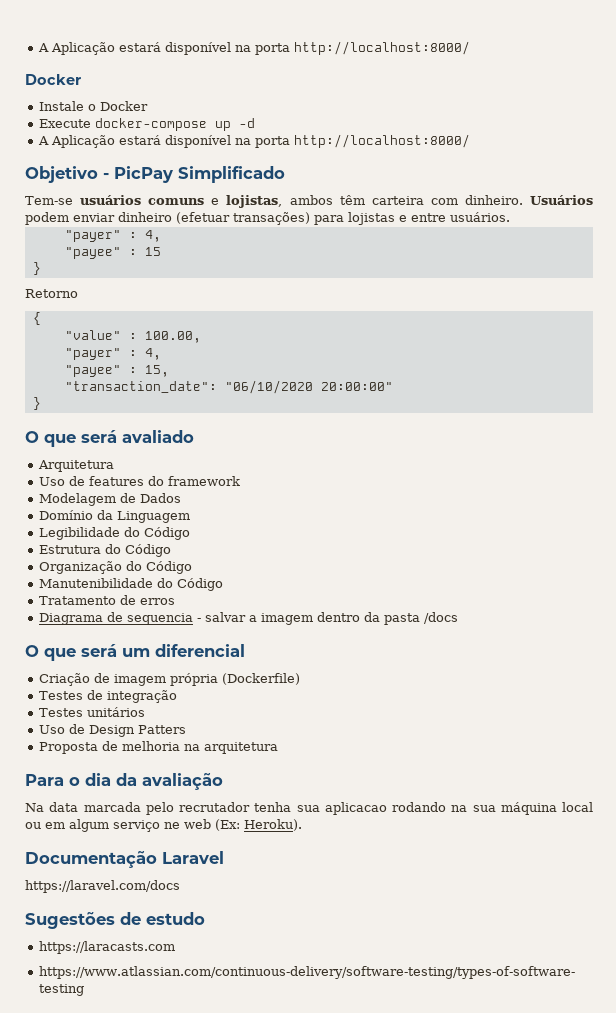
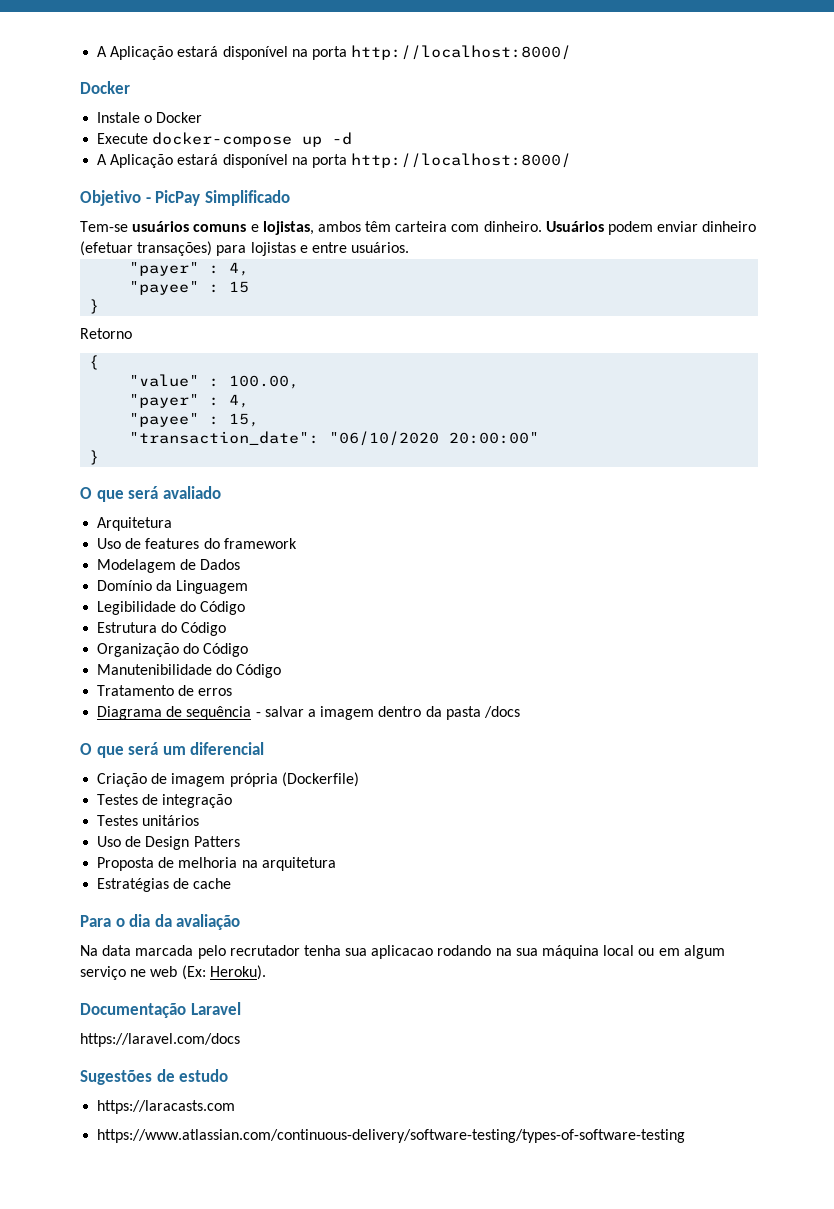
[126,613,193,625] sequencia -> [186,706,252,720] sequência
(278, 748) none -> [97,878,232,892] // Estratégias de cache

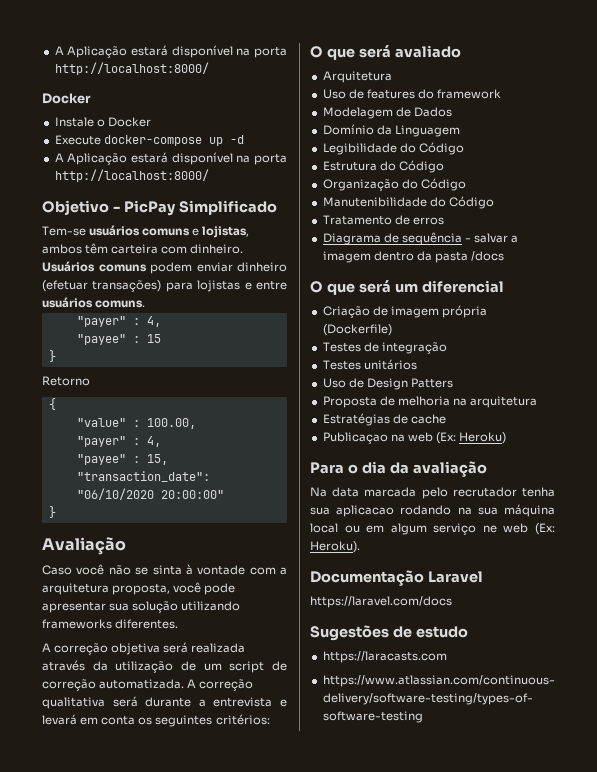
(604, 226) none -> [98,264,147,272] comuns
[351,242,410,253] usuários. -> [42,297,146,308] usuários comuns.
(100, 457) none -> [42,537,126,555] [42,564,287,575] [42,582,236,595] [42,601,241,613] [42,619,179,629] [42,642,246,655] [42,660,287,673] [42,679,254,691] [42,696,287,709] [42,714,270,727] // Avaliação // Caso você não se sinta à vontade com a arquitetura proposta, você pode apresentar sua solução utilizando frameworks diferentes. // A correção objetiva será realizada através da utilização de um script de correção automatizada. A correção qualitativa será durante a entrevista e levará em conta os seguintes critérios:
(232, 883) none -> [322,432,507,444] // Publicaçao na web (Ex: Heroku)

